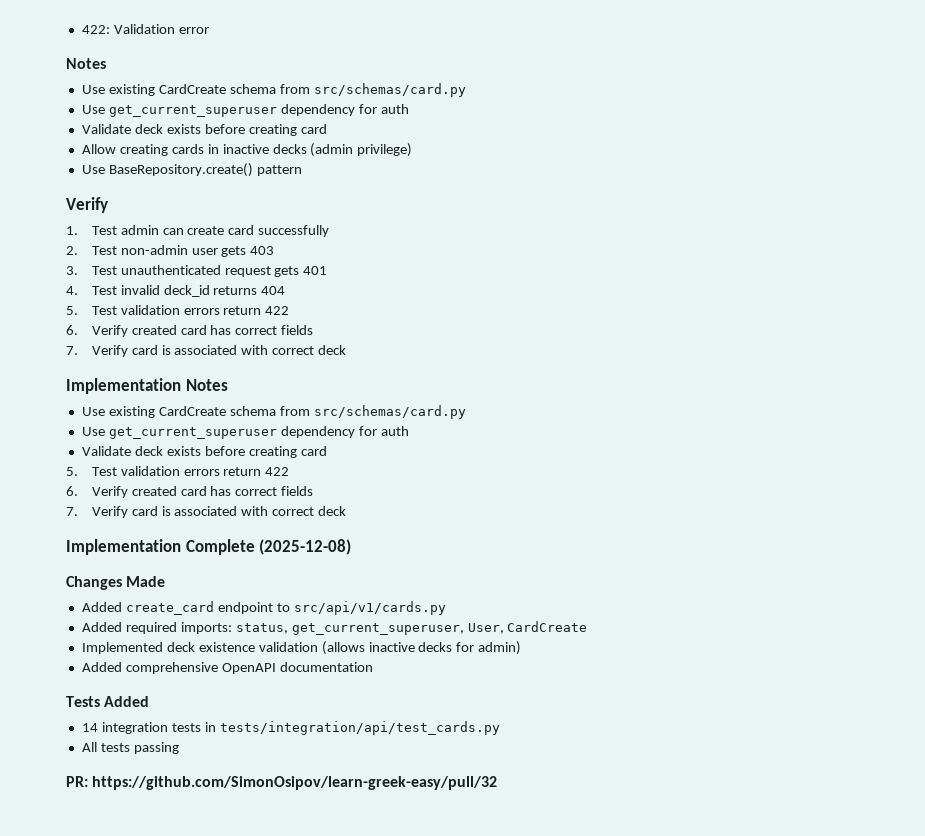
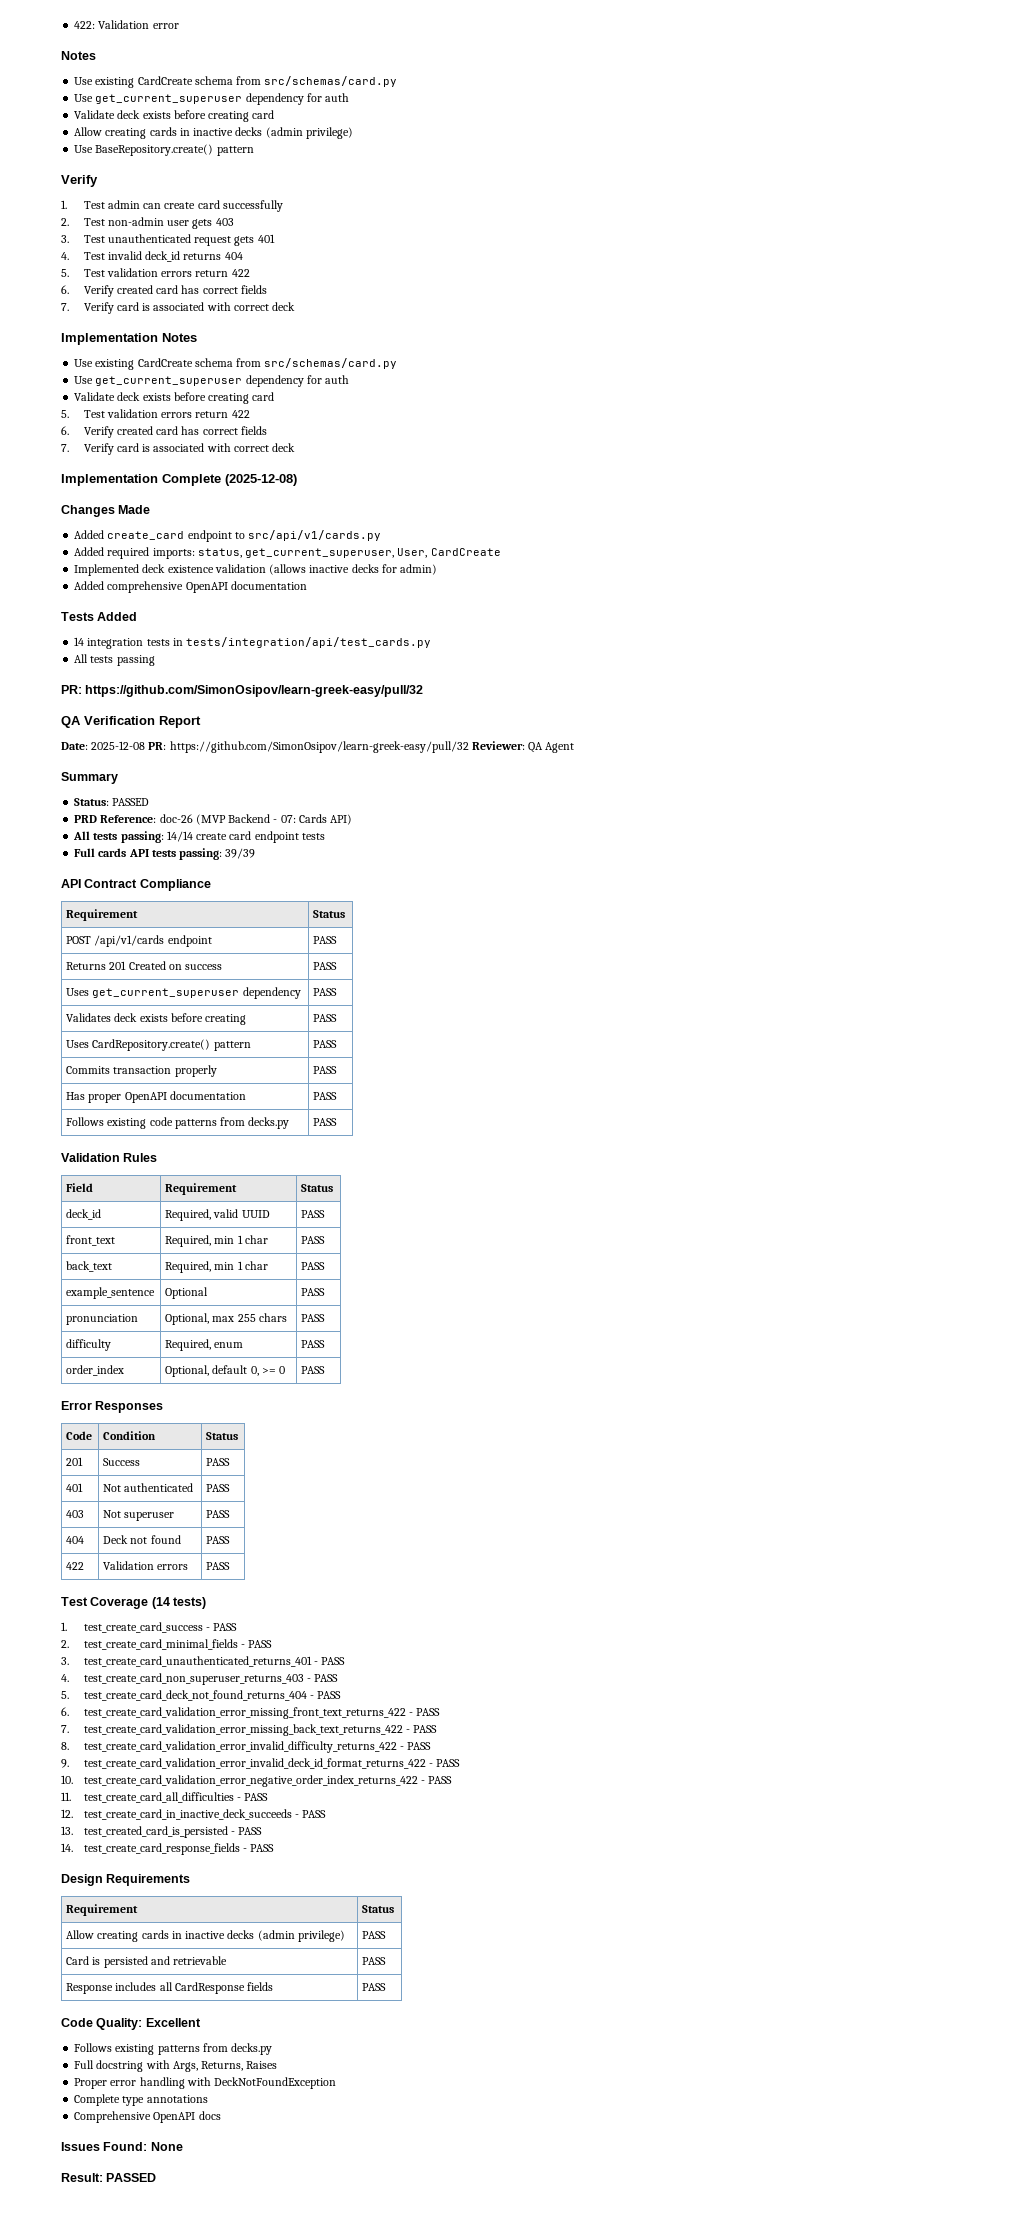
(498, 783) none -> [61,716,201,728] [61,741,575,753] [61,772,118,784] [74,798,150,806] [74,814,353,825] [73,831,325,843] [74,848,256,860] [61,879,211,891] [66,909,139,921] [313,910,346,918] [66,935,212,947] [313,936,338,944] [66,961,223,970] [313,962,338,970] [66,987,301,999] [313,988,338,996] [66,1013,247,1025] [313,1014,338,1022] [66,1039,251,1051] [313,1040,338,1048] [66,1065,217,1077] [313,1066,338,1074] [66,1091,246,1103] [313,1092,338,1100] [66,1117,290,1129] [313,1118,338,1126] [61,1153,158,1162] [66,1183,94,1192] [165,1183,238,1195] [301,1184,334,1192] [66,1209,102,1220] [165,1209,270,1221] [301,1210,326,1218] [66,1235,116,1246] [165,1235,268,1247] [301,1236,326,1244] [66,1261,113,1272] [165,1261,268,1273] [301,1262,326,1270] [66,1287,156,1299] [165,1287,209,1299] [301,1288,326,1296] [66,1314,139,1325] [165,1313,287,1325] [301,1314,326,1322] [66,1339,112,1351] [165,1339,244,1351] [301,1340,326,1348] [66,1365,125,1376] [165,1365,286,1377] [301,1366,326,1374] [61,1401,164,1413] [66,1431,93,1440] [103,1431,157,1440] [206,1432,239,1440] [66,1457,84,1466] [103,1458,141,1466] [206,1458,231,1466] [66,1483,84,1492] [103,1483,194,1492] [206,1484,231,1492] [66,1510,85,1518] [103,1510,175,1521] [206,1510,231,1518] [66,1536,85,1544] [103,1535,181,1544] [206,1536,231,1544] [66,1562,85,1570] [103,1561,189,1570] [206,1562,231,1570] [61,1597,207,1609] [61,1622,238,1633] [61,1639,273,1650] [61,1656,346,1667] [61,1673,339,1685] [61,1690,342,1701] [61,1707,441,1719] [61,1724,438,1736] [61,1741,432,1753] [61,1758,461,1769] [61,1775,453,1787] [61,1792,269,1803] [61,1809,327,1820] [61,1826,263,1838] [61,1843,275,1855] [61,1874,191,1886] [66,1904,139,1916] [362,1905,395,1913] [66,1930,345,1942] [362,1931,387,1939] [66,1956,228,1968] [362,1957,387,1965] [66,1982,274,1994] [362,1983,387,1991] [61,2018,201,2030] [74,2043,273,2055] [74,2060,278,2072] [74,2077,337,2089] [74,2094,208,2106] [74,2111,221,2123] [61,2142,183,2151] [61,2173,157,2182] // QA Verification Report // Date: 2025-12-08 PR: https://github.com/SimonOsipov/learn-greek-easy/pull/32 Reviewer: QA Agent // Summary // Status: PASSED // PRD Reference: doc-26 (MVP Backend - 07: Cards API) // All tests passing: 14/14 create card endpoint tests // Full cards API tests passing: 39/39 // API Contract Compliance // Requirement | Status // POST /api/v1/cards endpoint | PASS // Returns 201 Created on success | PASS // Uses get_current_superuser dependency | PASS // Validates deck exists before creating | PASS // Uses CardRepository.create() pattern | PASS // Commits transaction properly | PASS // Has proper OpenAPI documentation | PASS // Follows existing code patterns from decks.py | PASS // Validation Rules // Field | Requirement | Status // deck_id | Required, valid UUID | PASS // front_text | Required, min 1 char | PASS // back_text | Required, min 1 char | PASS // example_sentence | Optional | PASS // pronunciation | Optional, max 255 chars | PASS // difficulty | Required, enum | PASS // order_index | Optional, default 0, >= 0 | PASS // Error Responses // Code | Condition | Status // 201 | Success | PASS // 401 | Not authenticated | PASS // 403 | Not superuser | PASS // 404 | Deck not found | PASS // 422 | Validation errors | PASS // Test Coverage (14 tests) // 1. test_create_card_success - PASS // 2. test_create_card_minimal_fields - PASS // 3. test_create_card_unauthenticated_returns_401 - PASS // 4. test_create_card_non_superuser_returns_403 - PASS // 5. test_create_card_deck_not_found_returns_404 - PASS // 6. test_create_card_validation_error_missing_front_text_returns_422 - PASS // 7. test_create_card_validation_error_missing_back_text_returns_422 - PASS // 8. test_create_card_validation_error_invalid_difficulty_returns_422 - PASS // 9. test_create_card_validation_error_invalid_deck_id_format_returns_422 - PASS // 10. test_create_card_validation_error_negative_order_index_returns_422 - PASS // 11. test_create_card_all_difficulties - PASS // 12. test_create_card_in_inactive_deck_succeeds - PASS // 13. test_created_card_is_persisted - PASS // 14. test_create_card_response_fields - PASS // Design Requirements // Requirement | Status // Allow creating cards in inactive decks (admin privilege) | PASS // Card is persisted and retrievable | PASS // Response includes all CardResponse fields | PASS // Code Quality: Excellent // Follows existing patterns from decks.py // Full docstring with Args, Returns, Raises // Proper error handling with DeckNotFoundException // Complete type annotations // Comprehensive OpenAPI docs // Issues Found: None // Result: PASSED

